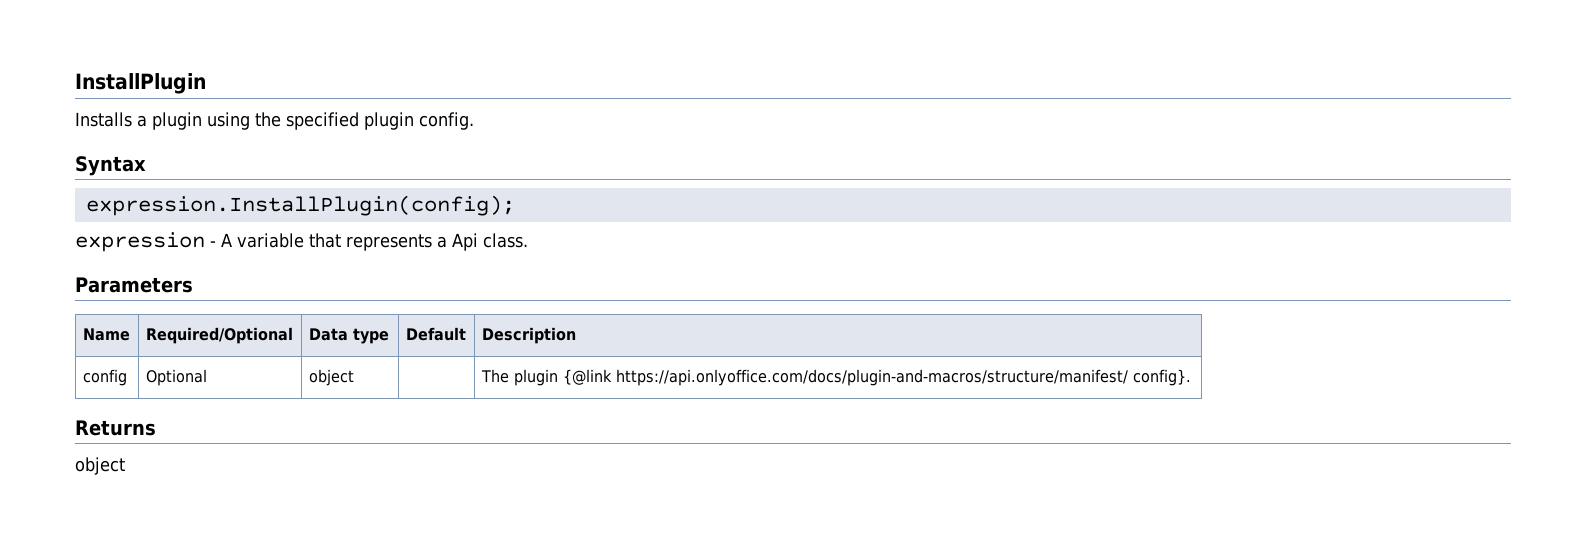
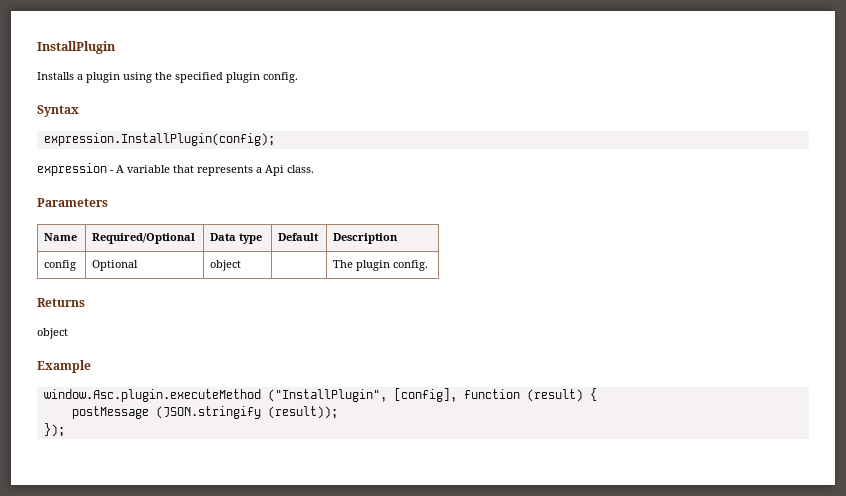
[562,369,1191,386] {@link https://api.onlyoffice.com/docs/plugin-and-macros/structure/manifest/ config}. -> [393,260,429,271] config.
(125, 466) none -> [37,360,91,373] [43,388,597,402] [71,406,338,419] [43,423,65,437] // Example // window.Asc.plugin.executeMethod ("InstallPlugin", [config], function (result) { // postMessage (JSON.stringify (result)); // });

